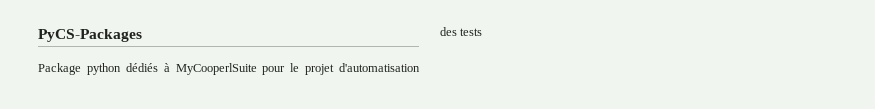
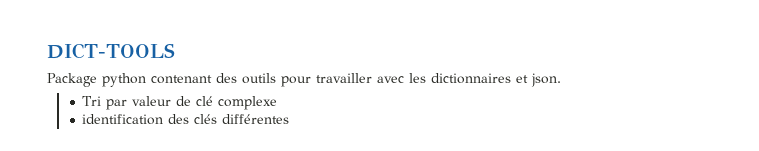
[38,29,142,42] PyCS-Packages -> [47,43,175,59] DICT-TOOLS
[125,63,420,75] [440,27,483,36] dédiés à MyCooperlSuite pour le projet d'automatisation des tests -> [151,73,561,87] [82,96,278,110] [82,114,290,125] contenant des outils pour travailler avec les dictionnaires et json. // Tri par valeur de clé complexe // identification des clés différentes

